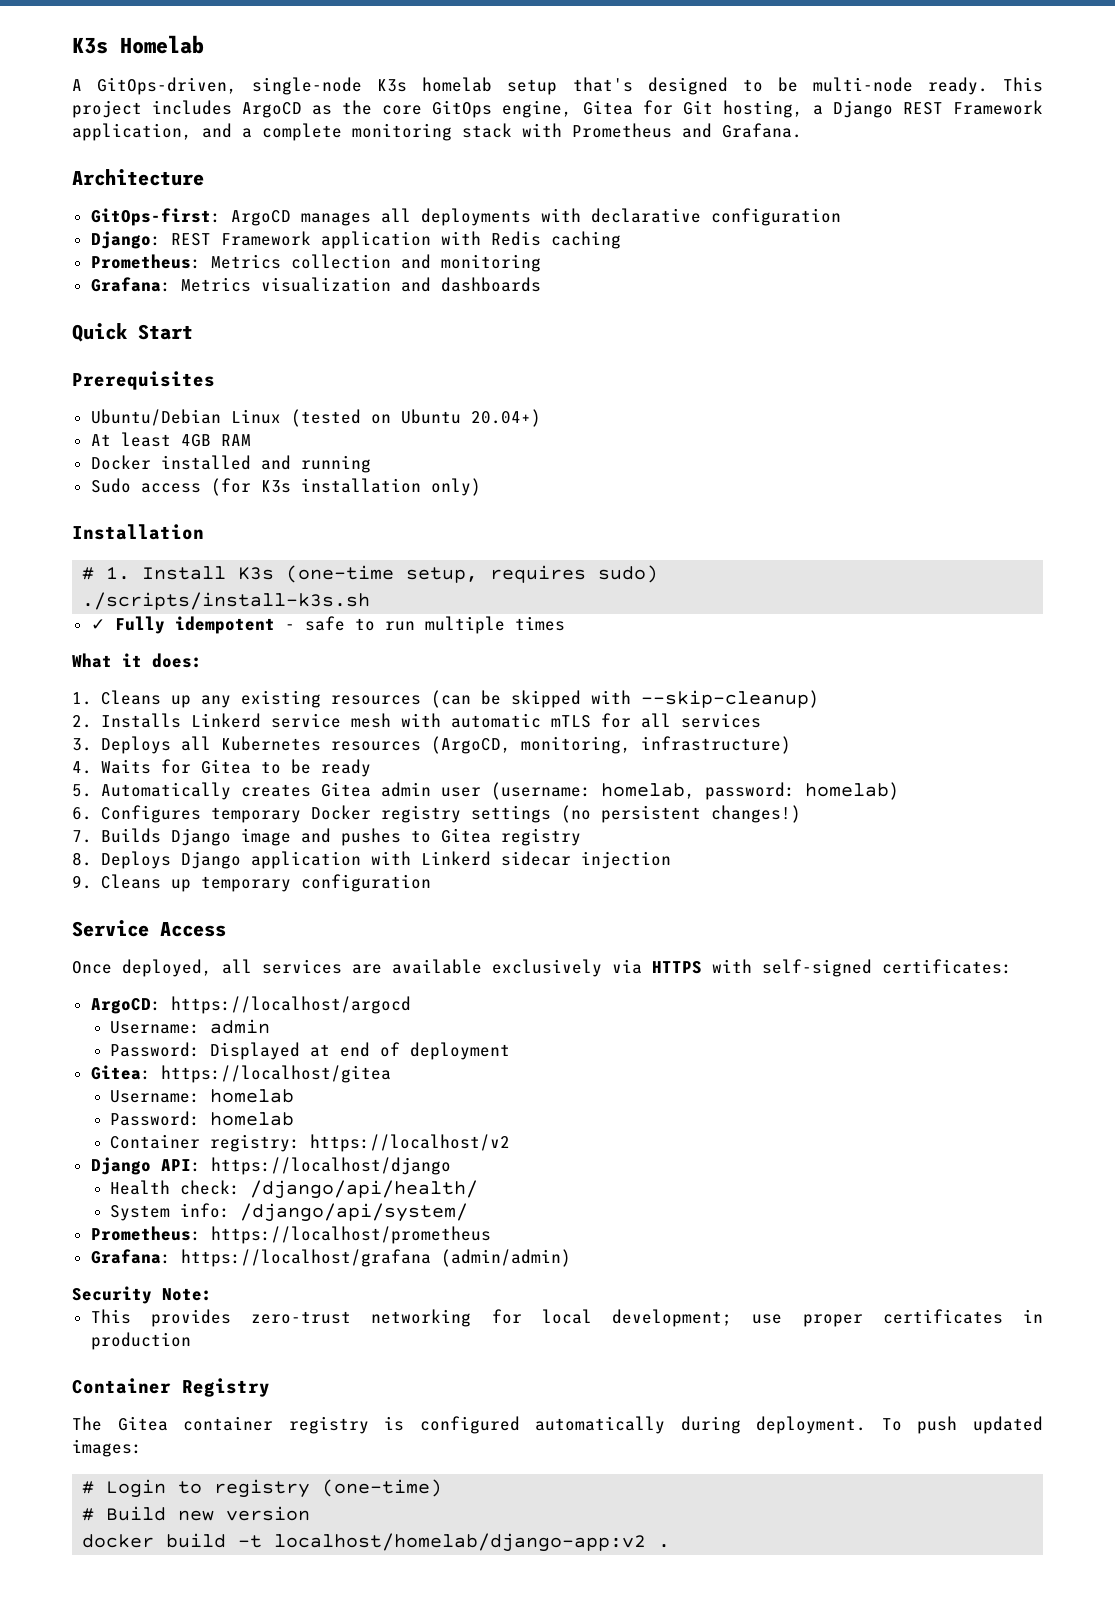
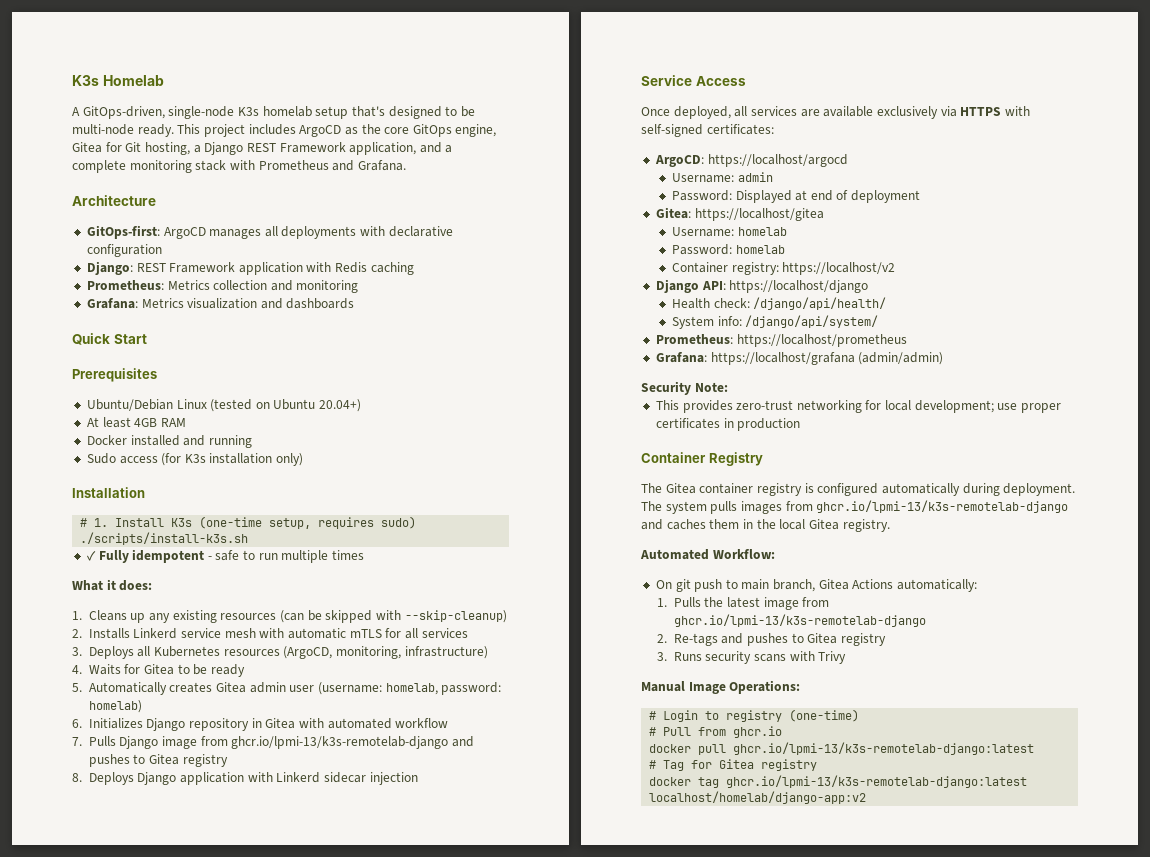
[100,805,801,823] Configures temporary Docker registry settings (no persistent changes!) -> [88,718,449,731] Initializes Django repository in Gitea with automated workflow
[100,828,161,843] Builds -> [88,736,116,746] Pulls
(291, 837) none -> [200,736,449,749] from ghcr.io/lpmi-13/k3s-remotelab-django
[72,874,431,892] // 9. Cleans up temporary configuration -> (418, 778) none
[881,1416,1043,1434] [72,1439,142,1457] To push updated images: -> [641,500,1069,514] [641,519,890,532] [640,549,775,560] [655,579,978,592] [657,597,830,610] [673,614,926,627] [657,633,887,646] [657,651,847,664] [641,680,801,694] The system pulls images from ghcr.io/lpmi-13/k3s-remotelab-django and caches them in the local Gitea registry. // Automated Workflow: // On git push to main branch, Gitea Actions automatically: // 1. Pulls the latest image from ghcr.io/lpmi-13/k3s-remotelab-django // 2. Re-tags and pushes to Gitea registry // 3. Runs security scans with Trivy // Manual Image Operations:
[106,1506,311,1521] [82,1533,671,1552] Build new version // docker build -t localhost/homelab/django-app:v2 . -> [663,726,783,738] [649,742,1035,755] [649,759,818,771] [649,775,1028,788] [649,791,867,804] Pull from ghcr.io // docker pull ghcr.io/lpmi-13/k3s-remotelab-django:latest // # Tag for Gitea registry // docker tag ghcr.io/lpmi-13/k3s-remotelab-django:latest localhost/homelab/django-app:v2

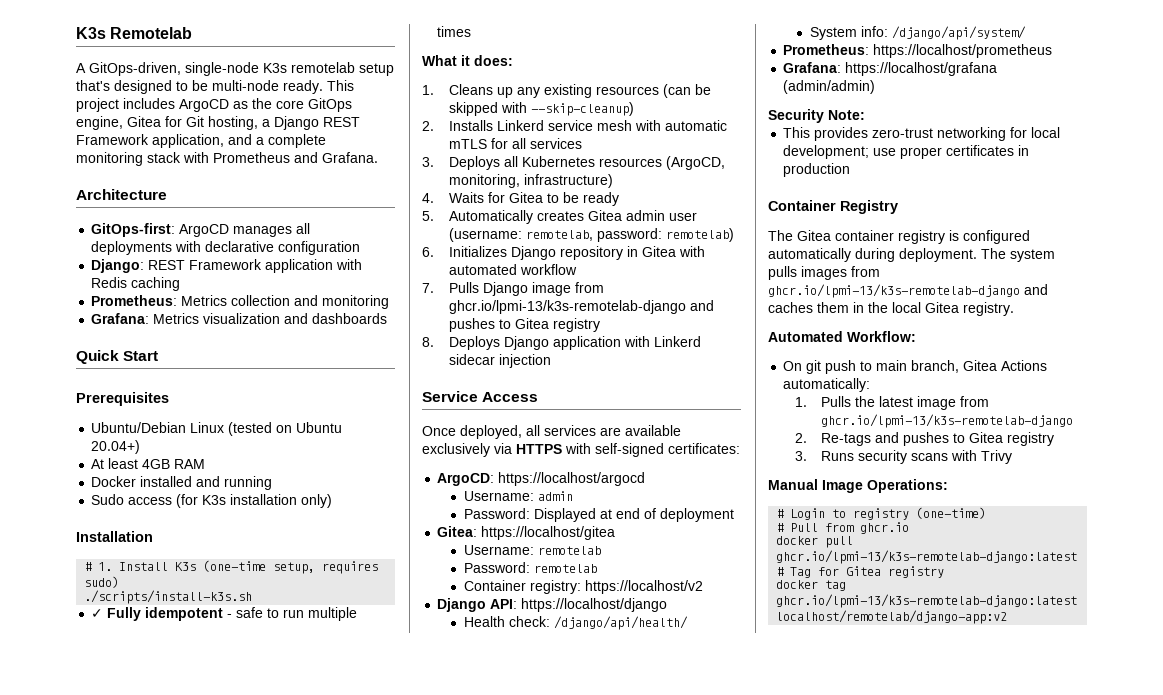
[72,75,164,86] K3s Homelab -> [76,27,193,39] K3s Remotelab
[262,106,312,117] homelab -> [291,62,355,73] remotelab
[385,682,502,695] [88,700,142,713] homelab, password: homelab) -> [525,228,734,242] remotelab, password: remotelab)
[737,227,787,236] [671,244,785,255] homelab // Password: homelab -> [538,546,602,555] [464,562,598,573] remotelab // Password: remotelab
[649,791,867,804] localhost/homelab/django-app:v2 -> [776,610,1008,624] localhost/remotelab/django-app:v2

